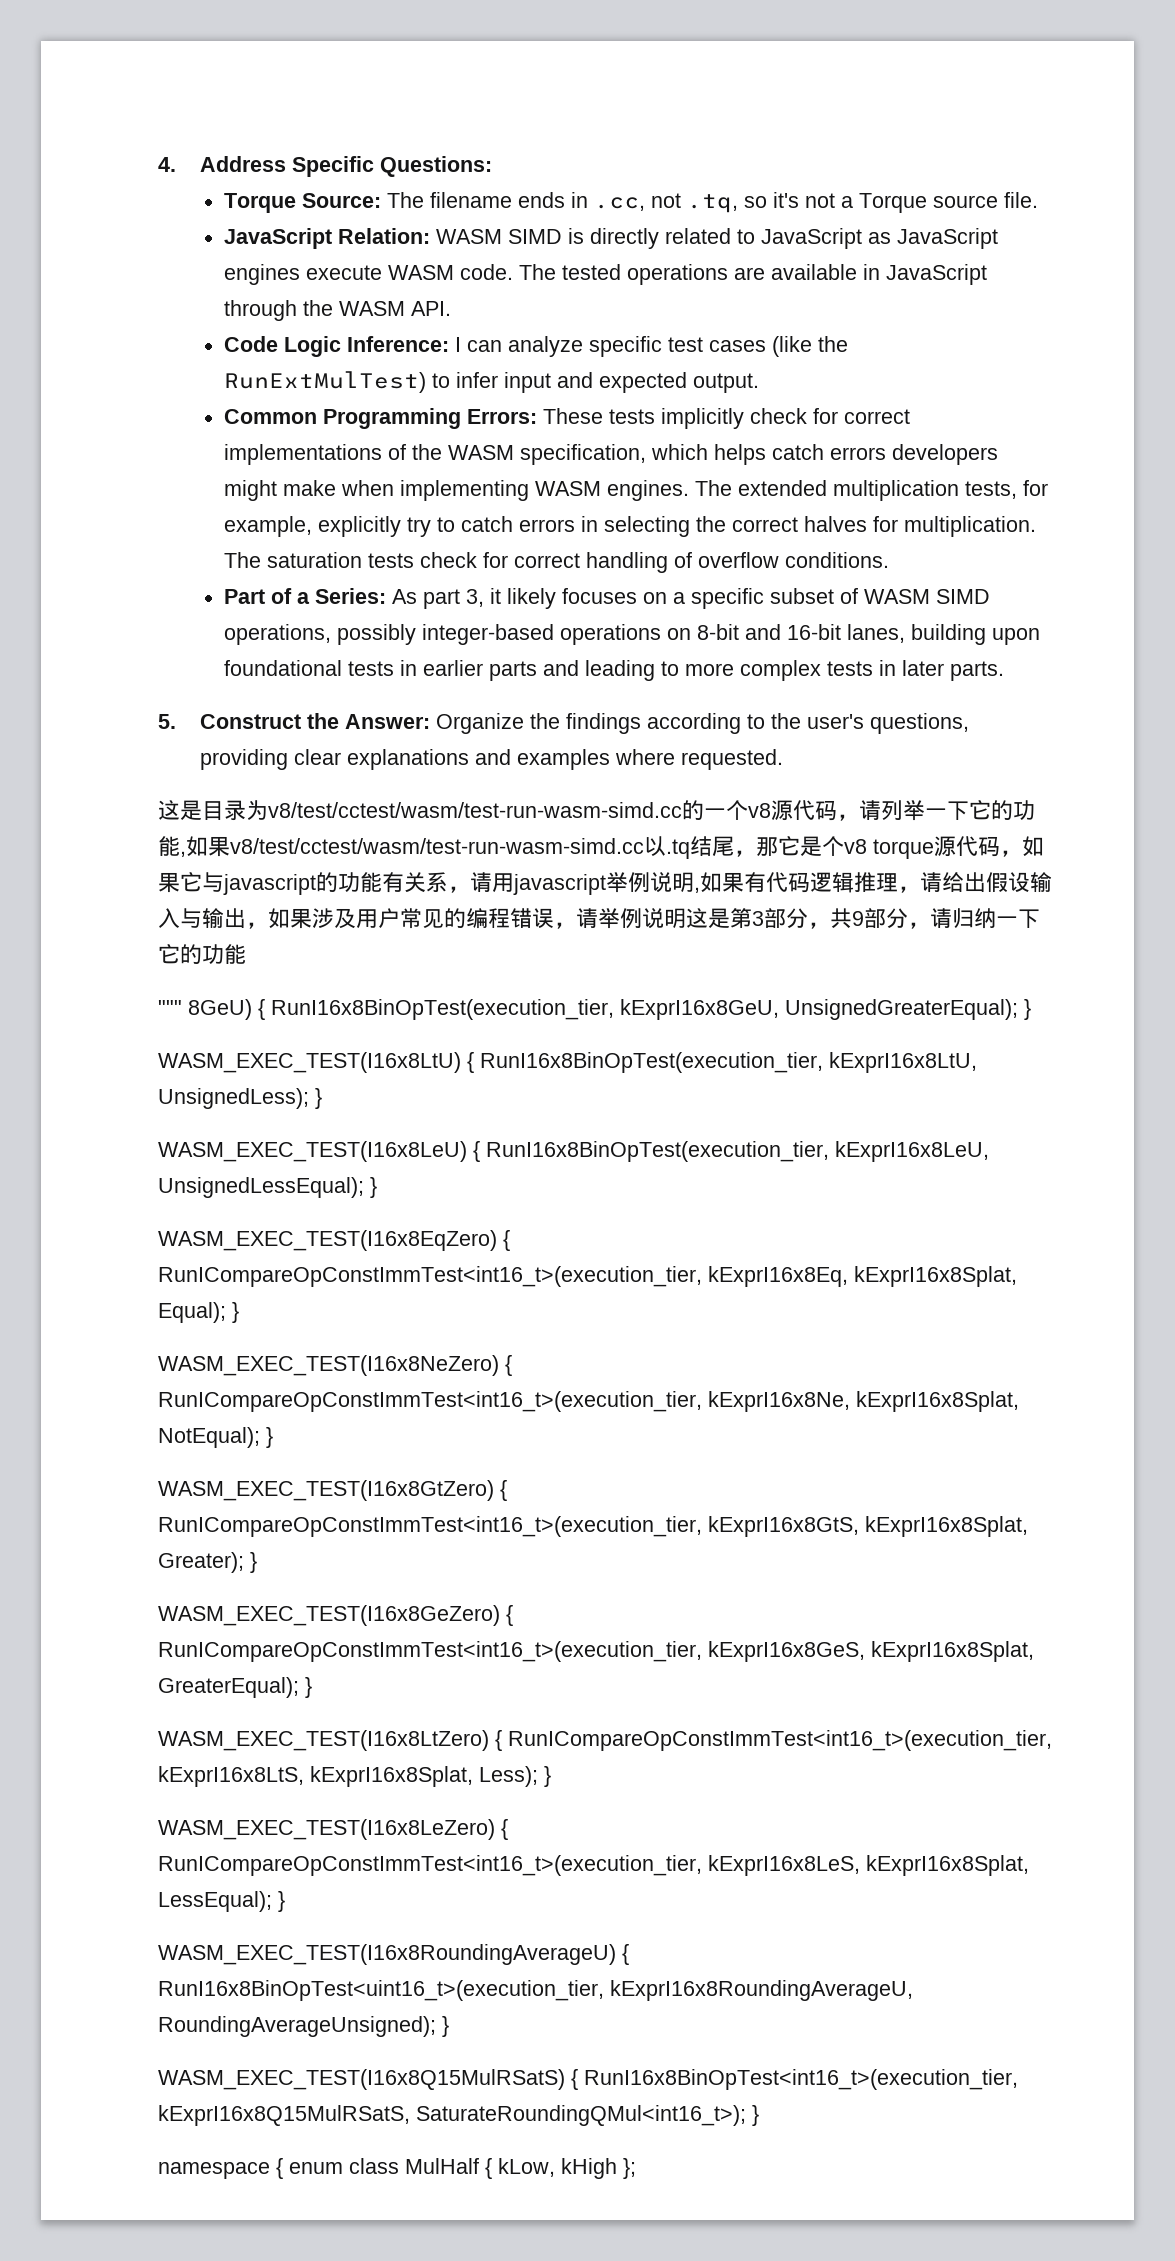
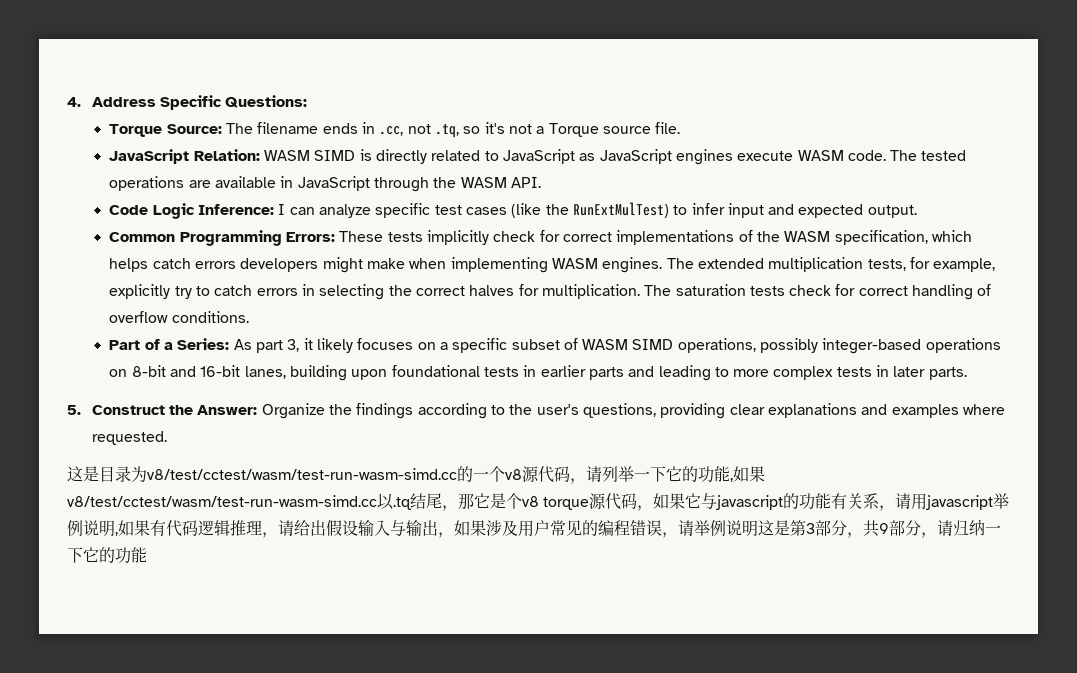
[158,999,1031,1020] [158,1052,977,1073] [158,1088,322,1109] [158,1141,989,1162] [158,1177,377,1198] [158,1230,510,1251] [158,1266,1017,1287] [158,1302,239,1323] [158,1355,512,1376] [158,1391,1019,1412] [158,1427,273,1448] [158,1480,507,1501] [158,1516,1028,1537] [158,1552,257,1573] [158,1605,513,1626] [158,1641,1034,1662] [158,1677,312,1698] [158,1730,1052,1751] [158,1766,551,1787] [158,1819,508,1840] [158,1855,1029,1876] [158,1891,285,1912] [158,1944,629,1965] [158,1980,913,2001] [158,2016,449,2037] [158,2069,1018,2090] [158,2105,759,2126] [158,2158,636,2179] // """ 8GeU) { RunI16x8BinOpTest(execution_tier, kExprI16x8GeU, UnsignedGreaterEqual); } // WASM_EXEC_TEST(I16x8LtU) { RunI16x8BinOpTest(execution_tier, kExprI16x8LtU, UnsignedLess); } // WASM_EXEC_TEST(I16x8LeU) { RunI16x8BinOpTest(execution_tier, kExprI16x8LeU, UnsignedLessEqual); } // WASM_EXEC_TEST(I16x8EqZero) { RunICompareOpConstImmTest<int16_t>(execution_tier, kExprI16x8Eq, kExprI16x8Splat, Equal); } // WASM_EXEC_TEST(I16x8NeZero) { RunICompareOpConstImmTest<int16_t>(execution_tier, kExprI16x8Ne, kExprI16x8Splat, NotEqual); } // WASM_EXEC_TEST(I16x8GtZero) { RunICompareOpConstImmTest<int16_t>(execution_tier, kExprI16x8GtS, kExprI16x8Splat, Greater); } // WASM_EXEC_TEST(I16x8GeZero) { RunICompareOpConstImmTest<int16_t>(execution_tier, kExprI16x8GeS, kExprI16x8Splat, GreaterEqual); } // WASM_EXEC_TEST(I16x8LtZero) { RunICompareOpConstImmTest<int16_t>(execution_tier, kExprI16x8LtS, kExprI16x8Splat, Less); } // WASM_EXEC_TEST(I16x8LeZero) { RunICompareOpConstImmTest<int16_t>(execution_tier, kExprI16x8LeS, kExprI16x8Splat, LessEqual); } // WASM_EXEC_TEST(I16x8RoundingAverageU) { RunI16x8BinOpTest<uint16_t>(execution_tier, kExprI16x8RoundingAverageU, RoundingAverageUnsigned); } // WASM_EXEC_TEST(I16x8Q15MulRSatS) { RunI16x8BinOpTest<int16_t>(execution_tier, kExprI16x8Q15MulRSatS, SaturateRoundingQMul<int16_t>); } // namespace { enum class MulHalf { kLow, kHigh }; -> (147, 555) none

